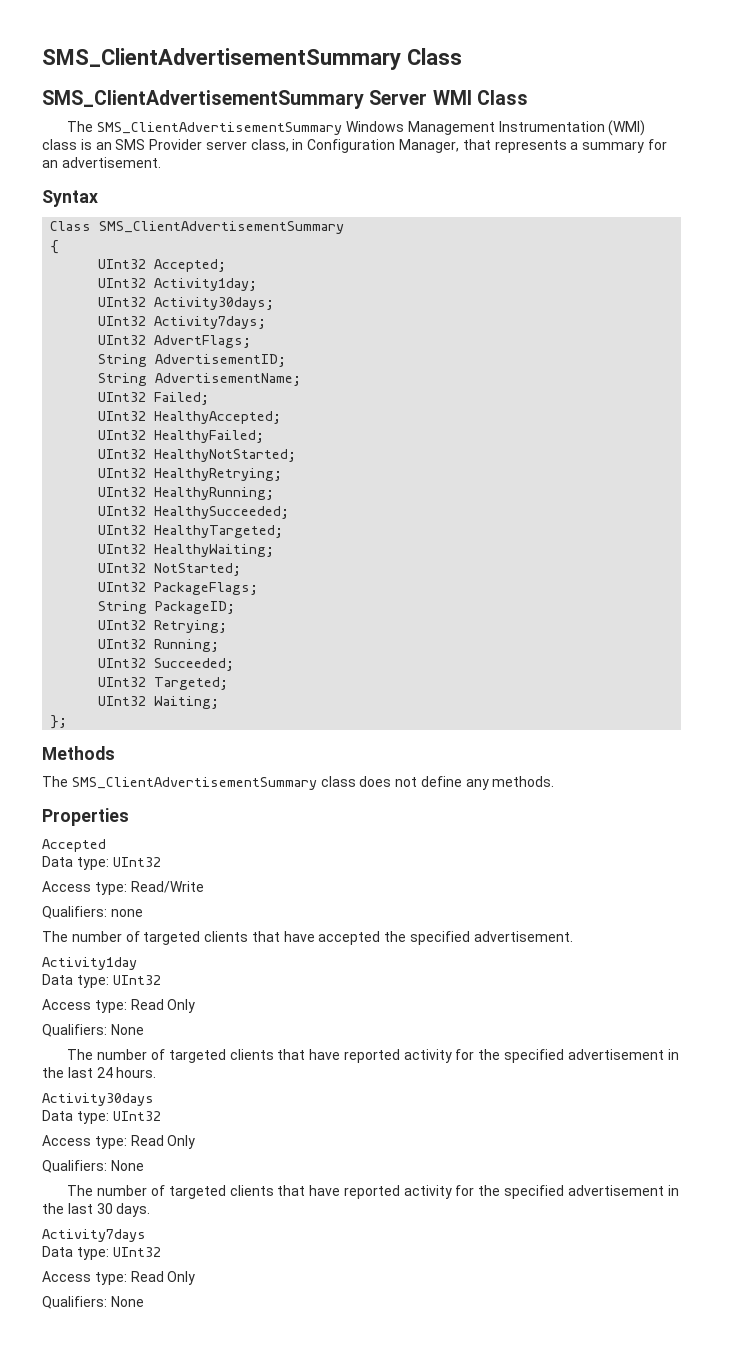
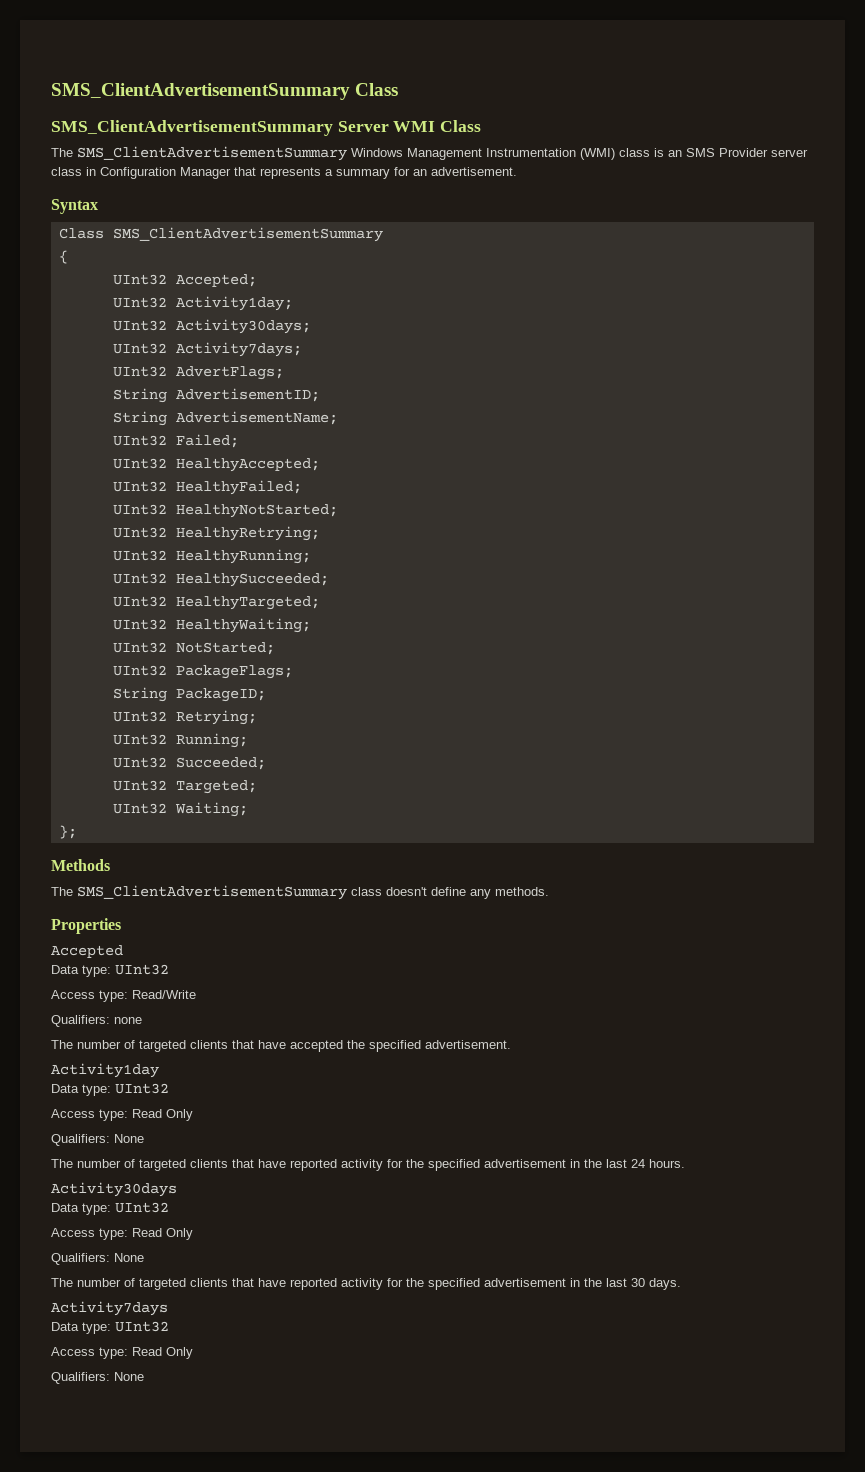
[250,139,289,152] class, -> [51,167,82,176] class
[399,139,460,153] Manager, -> [180,167,231,179] Manager
[359,776,418,787] does not -> [386,887,427,896] doesn't

